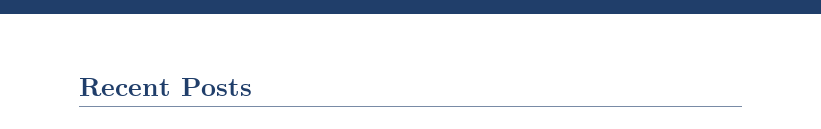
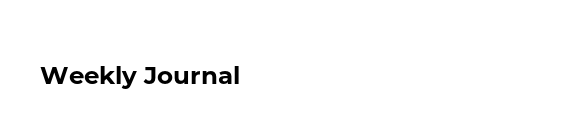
[79,78,252,96] Recent Posts -> [40,66,240,89] Weekly Journal

